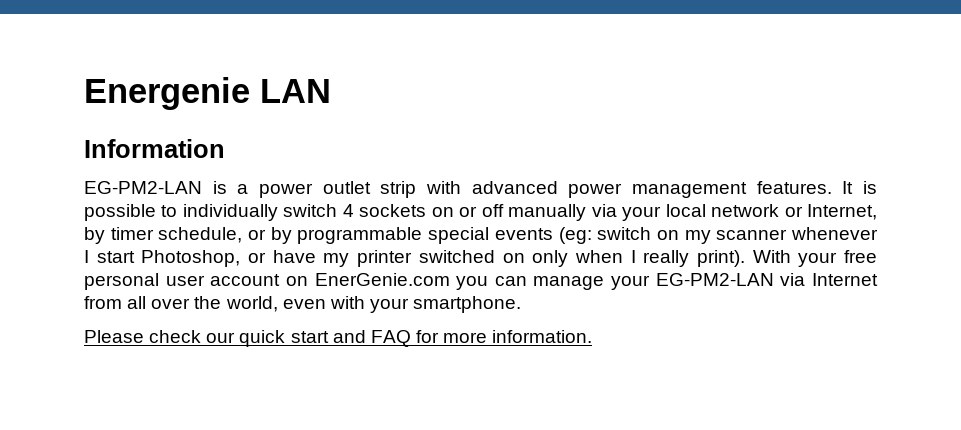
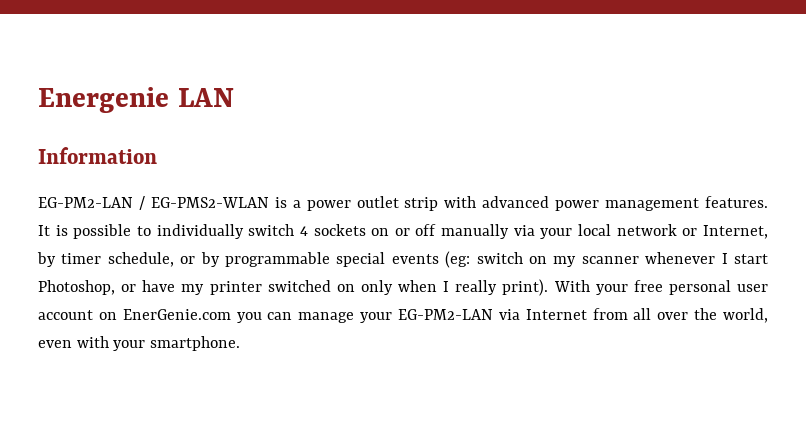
(202, 187) none -> [138,196,269,210] / EG-PMS2-WLAN
[84,330,593,347] // Please check our quick start and FAQ for more information. -> (241, 343) none

